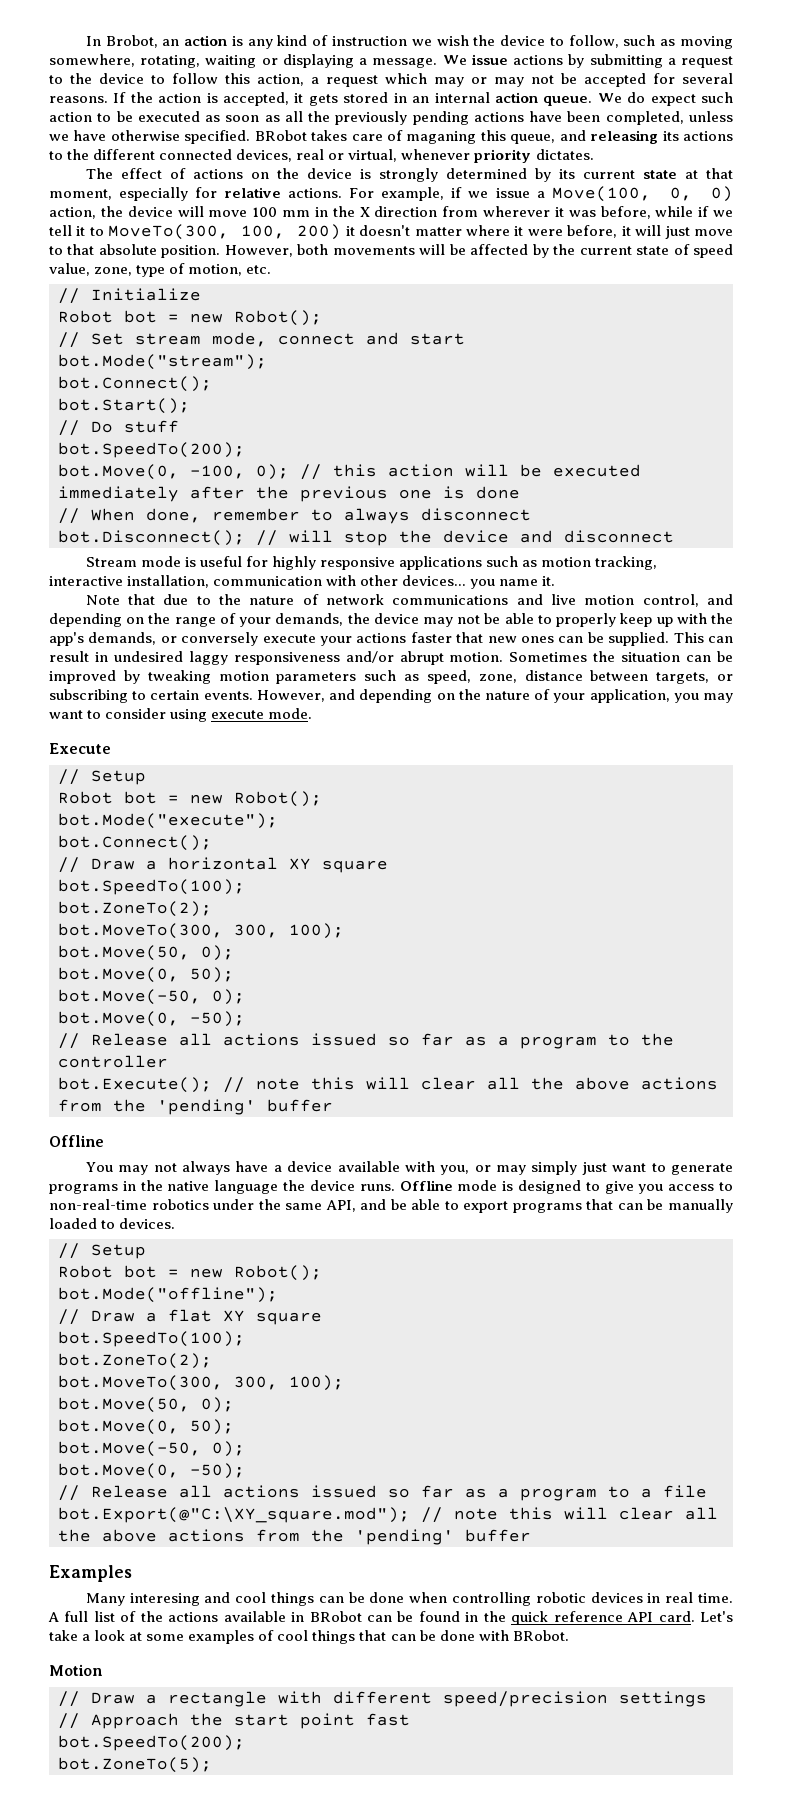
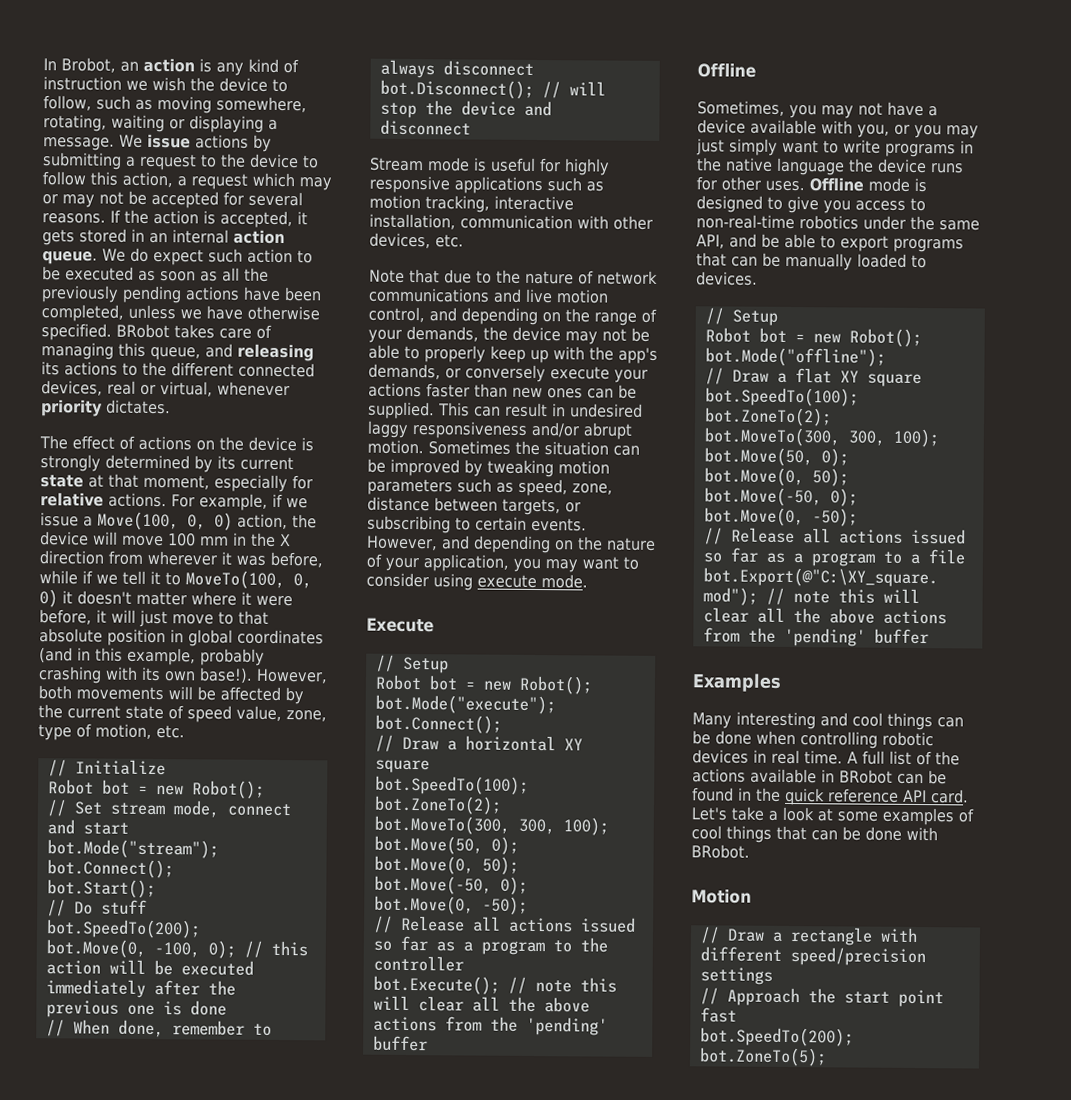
[406,131,477,144] maganing -> [41,342,114,360] managing
[108,224,342,240] MoveTo(300, 100, 200) -> [185,570,312,590] [39,589,58,608] MoveTo(100, 0, 0)
[161,245,221,258] position. -> [107,628,324,647] [39,647,265,666] [38,666,253,684] position in global coordinates (and in this example, probably crashing with its own base!).
[402,575,556,589] devices... you name it. -> [369,232,464,249] devices, etc.
[456,632,484,643] that -> [474,383,508,398] than
[85,1161,230,1175] You may not always -> [697,100,883,119] Sometimes, you may not
[496,1161,734,1175] may simply just want to generate -> [914,124,979,139] [696,138,881,156] you may just simply want to write
[359,1184,395,1191] runs. -> [930,163,964,174] [696,176,805,192] runs for other uses.
[129,1593,200,1606] interesing -> [736,711,816,730] interesting

